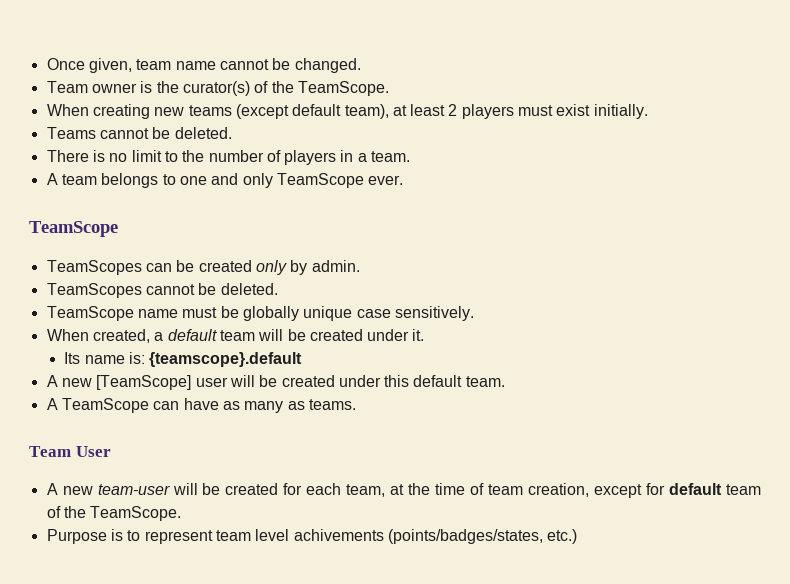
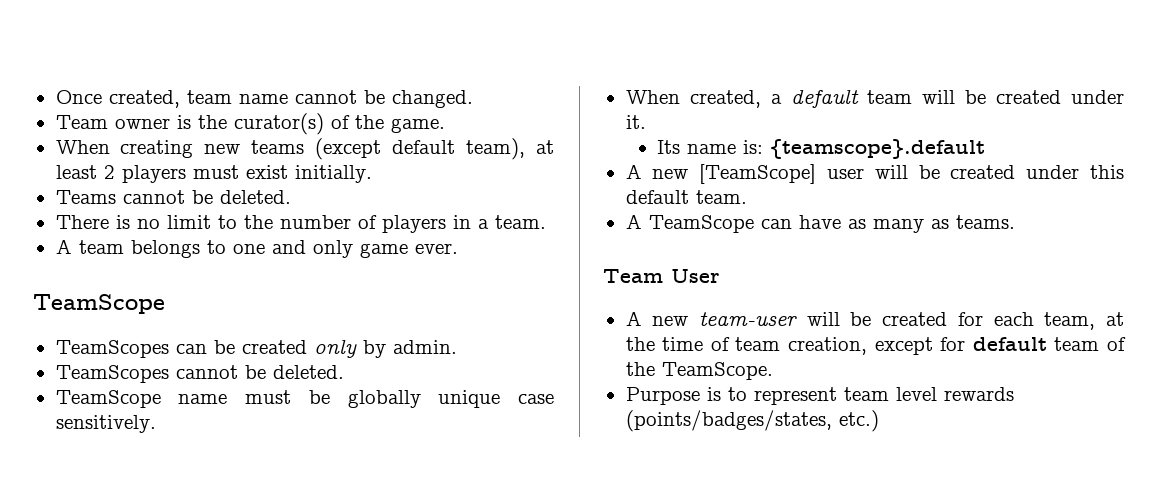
[88,58,132,73] given, -> [108,90,180,108] created,
[297,81,389,96] TeamScope. -> [390,118,445,133] game.
[276,173,364,188] TeamScope -> [359,243,408,258] game
[293,529,384,541] achivements -> [943,387,1014,401] rewards

